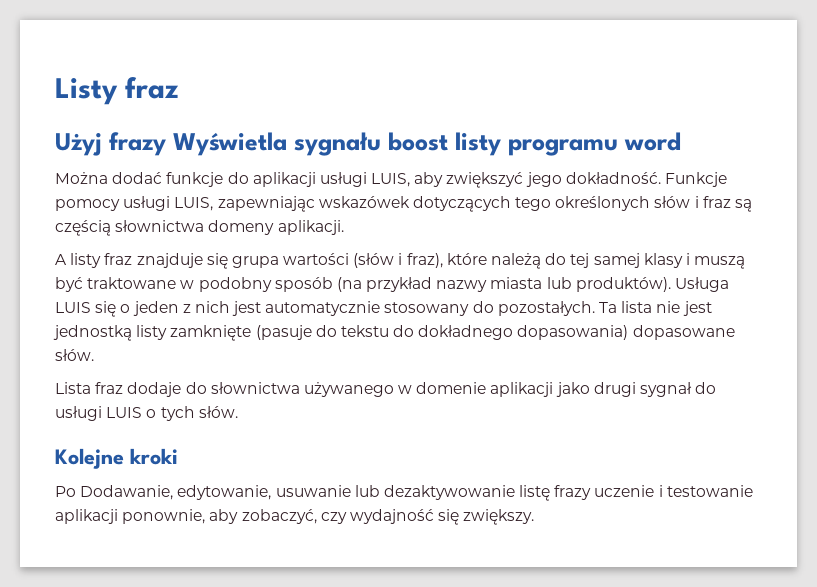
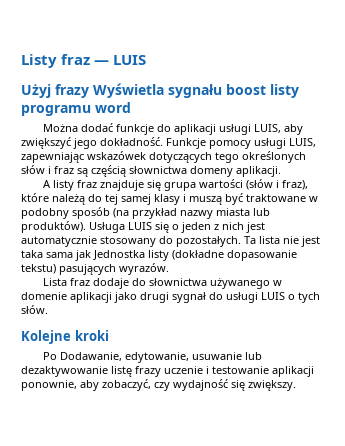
(180, 88) none -> [94,55,147,65] — LUIS
[53,325,735,341] [55,349,94,361] jednostką listy zamknięte (pasuje do tekstu do dokładnego dopasowania) dopasowane słów. -> [21,250,297,261] [21,263,169,275] taka sama jak Jednostka listy (dokładne dopasowanie tekstu) pasujących wyrazów.

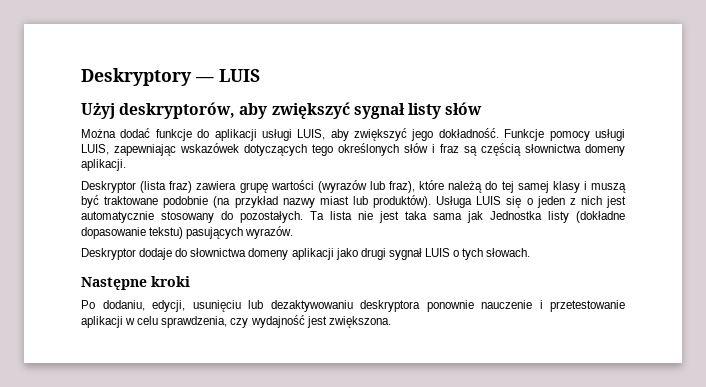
[21,54,91,68] Listy fraz -> [81,68,192,86] Deskryptory
[55,83,299,98] [21,102,131,116] frazy Wyświetla sygnału boost listy programu word -> [119,102,483,119] deskryptorów, aby zwiększyć sygnał listy słów
[42,179,279,191] A listy fraz znajduje się grupa wartości (słów i -> [81,180,385,193] Deskryptor (lista fraz) zawiera grupę wartości (wyrazów lub
[309,196,318,202] [21,207,110,219] w podobny sposób -> [163,196,209,208] podobnie
[216,208,250,216] miasta -> [319,196,349,205] miast
[42,278,90,286] Lista fraz -> [81,248,136,260] Deskryptor
[209,278,282,289] [21,292,67,300] używanego w domenie -> [248,248,289,260] domeny
[209,292,258,303] do usługi -> (422, 254) none
[21,305,48,314] [21,330,71,344] słów. // Kolejne -> [486,248,531,257] [81,277,147,290] słowach. // Następne
[59,352,262,363] [21,366,314,377] [21,379,296,391] Dodawanie, edytowanie, usuwanie lub dezaktywowanie listę frazy uczenie i testowanie aplikacji ponownie, aby zobaczyć, czy wydajność się zwiększy. -> [102,300,625,312] [81,315,391,328] dodaniu, edycji, usunięciu lub dezaktywowaniu deskryptora ponownie nauczenie i przetestowanie aplikacji w celu sprawdzenia, czy wydajność jest zwiększona.

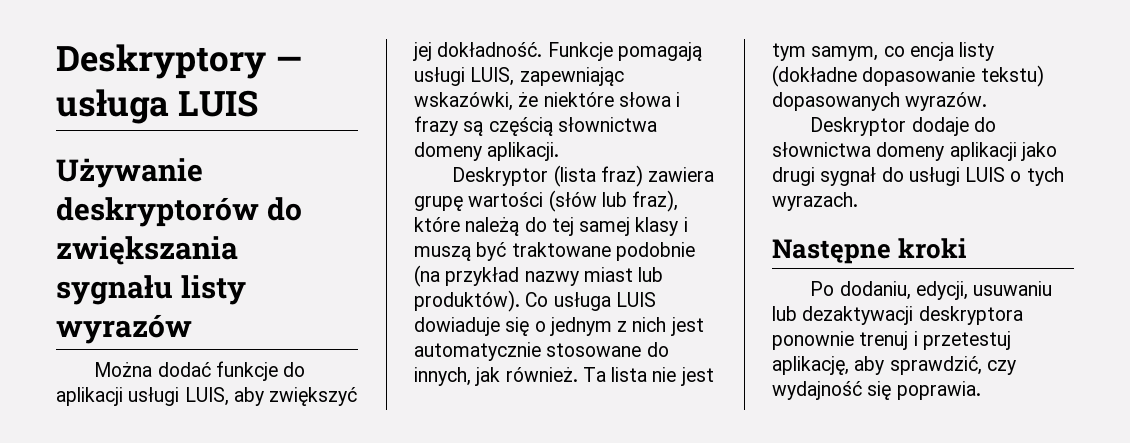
(214, 79) none -> [56,89,169,124] usługa
[81,102,483,119] Użyj deskryptorów, aby zwiększyć sygnał listy słów -> [56,158,203,188] [56,197,303,227] [56,236,238,265] [56,275,247,305] [56,314,192,344] Używanie deskryptorów do zwiększania sygnału listy wyrazów
[411,129,434,141] jego -> [413,42,432,61] jej
[549,131,590,141] pomocy -> [617,42,702,61] pomagają
[180,143,459,156] wskazówek dotyczących tego określonych słów i fraz -> [414,92,681,111] [414,116,458,136] wskazówki, że niektóre słowa i frazy
[317,180,367,193] (wyrazów -> [548,190,597,212] (słów
[436,196,502,208] Usługa LUIS -> [525,292,656,311] [414,317,500,336] Co usługa LUIS dowiaduje
[536,196,565,208] jeden -> [549,317,612,336] jednym
[161,211,542,223] stosowany do pozostałych. Ta lista nie jest taka sama jak Jednostka -> [546,342,669,357] [414,367,714,386] [772,42,954,61] stosowane do innych, jak również. Ta lista nie jest tym samym, co encja
[186,227,244,239] pasujących -> [772,92,900,111] dopasowanych
(422, 254) none -> [881,167,960,186] do usługi
[486,248,531,257] słowach. -> [772,192,858,211] wyrazach.
[192,300,625,312] [81,315,391,328] usunięciu lub dezaktywowaniu deskryptora ponownie nauczenie i przetestowanie aplikacji w celu sprawdzenia, czy wydajność jest zwiększona. -> [973,281,1053,296] [772,306,1023,325] [772,331,1011,350] [772,356,1016,375] [772,381,981,400] usuwaniu lub dezaktywacji deskryptora ponownie trenuj i przetestuj aplikację, aby sprawdzić, czy wydajność się poprawia.

